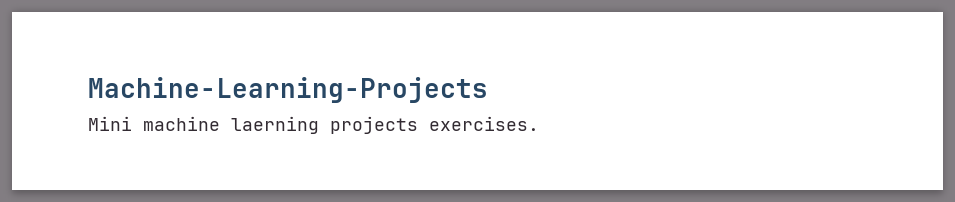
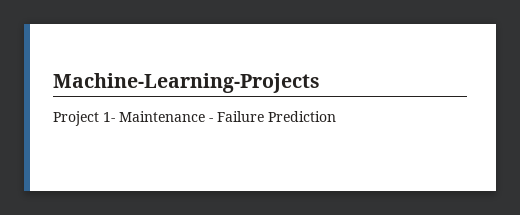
[88,116,539,134] Mini machine laerning projects exercises. -> [53,111,336,126] Project 1- Maintenance - Failure Prediction

